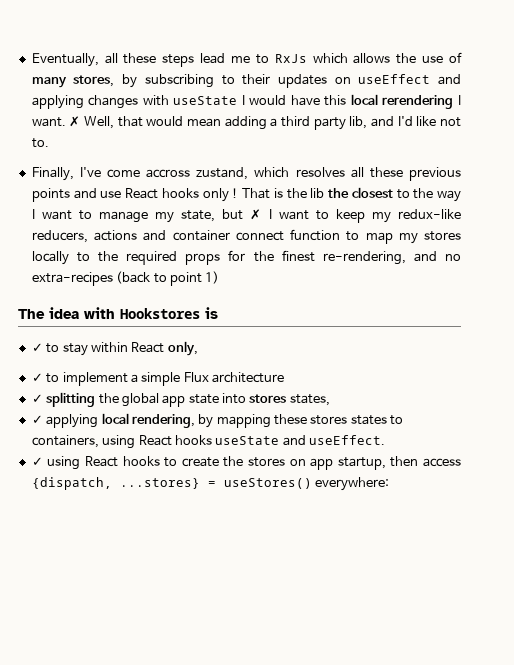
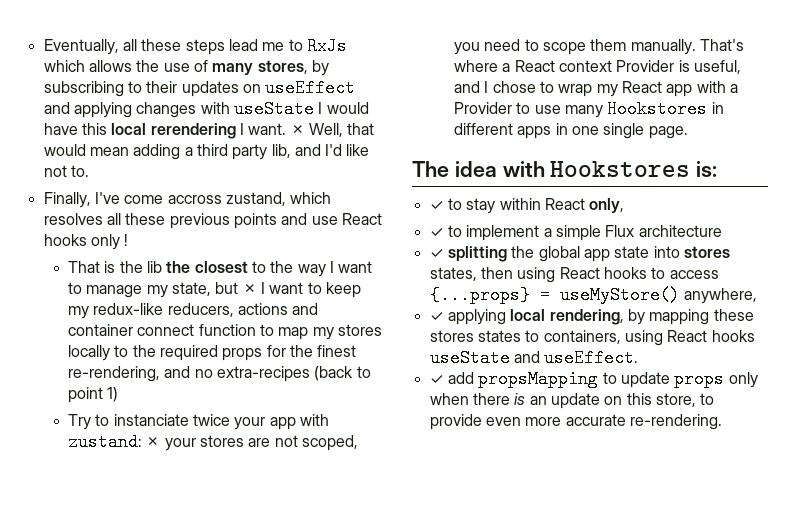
(239, 193) none -> (129, 240) //
(220, 277) none -> [68,414,329,430] [68,433,358,451] [454,39,744,55] [454,60,741,74] [454,81,738,97] [454,100,724,118] [454,123,688,139] // Try to instanciate twice your app with zustand: ✗ your stores are not scoped, you need to scope them manually. That's where a React context Provider is useful, and I chose to wrap my React app with a Provider to use many Hookstores in different apps in one single page.
[205,307,218,319] is -> [696,161,718,177] is:
(330, 400) none -> [480,267,719,283] [429,286,757,304] then using React hooks to access {...props} = useMyStore() anywhere,
[47,456,462,470] [31,477,390,491] using React hooks to create the stores on app startup, then access {dispatch, ...stores} = useStores() everywhere: -> [447,370,758,388] [429,393,715,409] [429,414,722,430] add propsMapping to update props only when there is an update on this store, to provide even more accurate re-rendering.

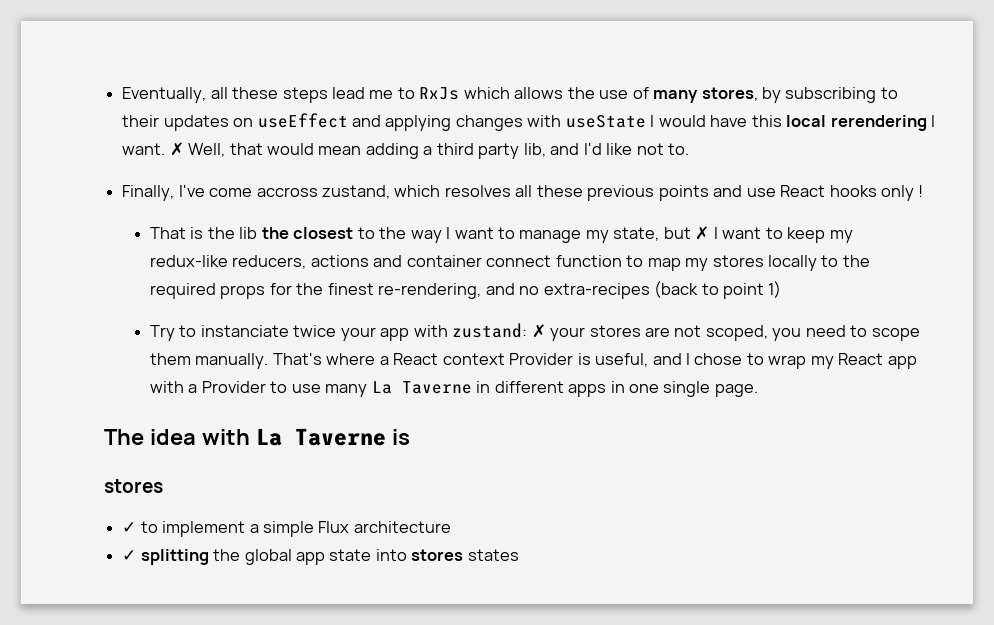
[607,100,708,118] Hookstores -> [371,381,472,394] La Taverne
[550,161,718,177] [429,198,625,214] Hookstores is: // ✓ to stay within React only, -> [255,428,410,446] [104,479,163,493] La Taverne is // stores
[429,267,719,283] [429,286,757,304] [429,309,754,325] [429,330,755,346] [429,349,639,367] [429,370,758,388] [429,393,715,409] [429,414,722,430] states, then using React hooks to access {...props} = useMyStore() anywhere, // ✓ applying local rendering, by mapping these stores states to containers, using React hooks useState and useEffect. // ✓ add propsMapping to update props only when there is an update on this store, to provide even more accurate re-rendering. -> [467,549,519,561] states

